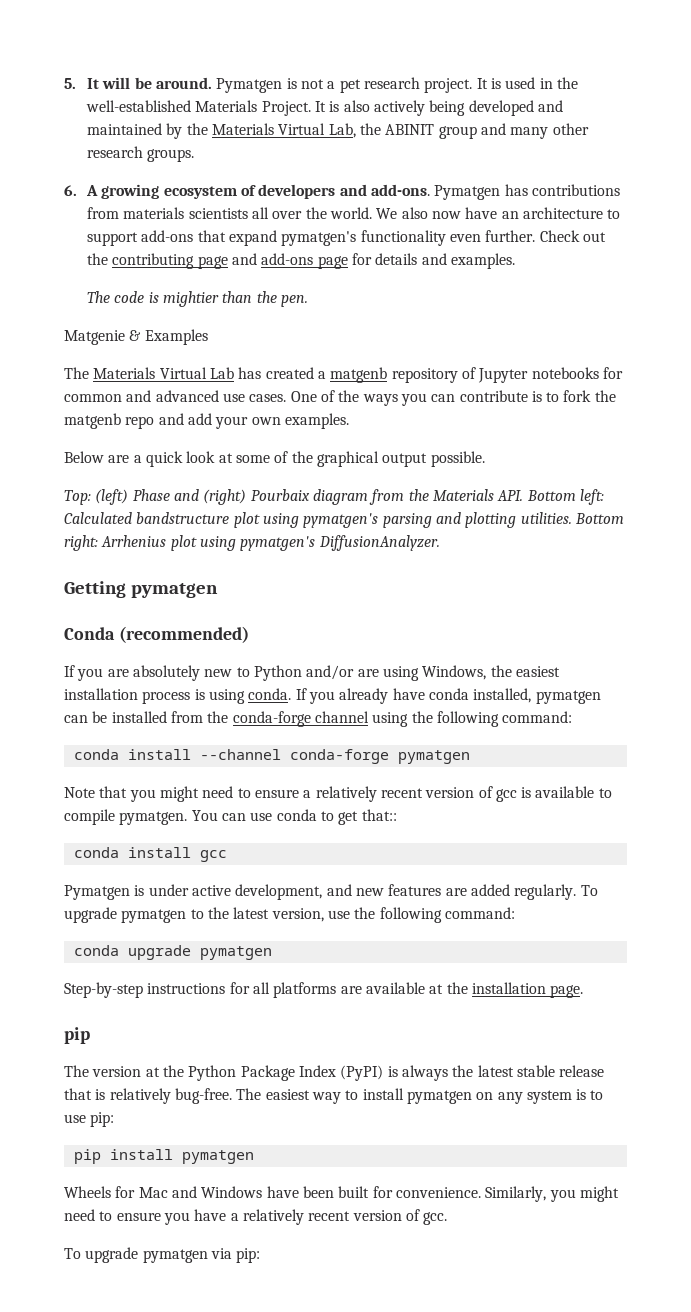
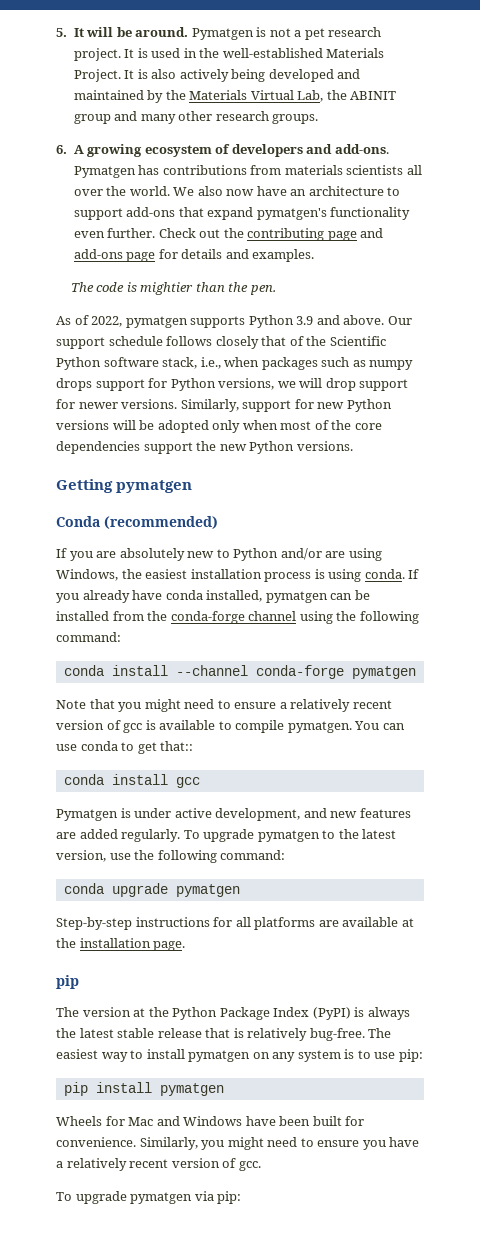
[64,329,208,345] [64,367,623,383] [64,390,616,406] [64,413,349,429] [64,451,485,467] [64,489,604,505] [64,512,624,528] [64,535,440,551] Matgenie & Examples // The Materials Virtual Lab has created a matgenb repository of Jupyter notebooks for common and advanced use cases. One of the ways you can contribute is to fork the matgenb repo and add your own examples. // Below are a quick look at some of the graphical output possible. // Top: (left) Phase and (right) Pourbaix diagram from the Materials API. Bottom left: Calculated bandstructure plot using pymatgen's parsing and plotting utilities. Bottom right: Arrhenius plot using pymatgen's DiffusionAnalyzer. -> [56,315,412,328] [56,336,386,349] [56,357,414,370] [56,378,409,391] [56,399,392,412] [56,420,382,433] [56,441,353,454] As of 2022, pymatgen supports Python 3.9 and above. Our support schedule follows closely that of the Scientific Python software stack, i.e., when packages such as numpy drops support for Python versions, we will drop support for newer versions. Similarly, support for new Python versions will be adopted only when most of the core dependencies support the new Python versions.

